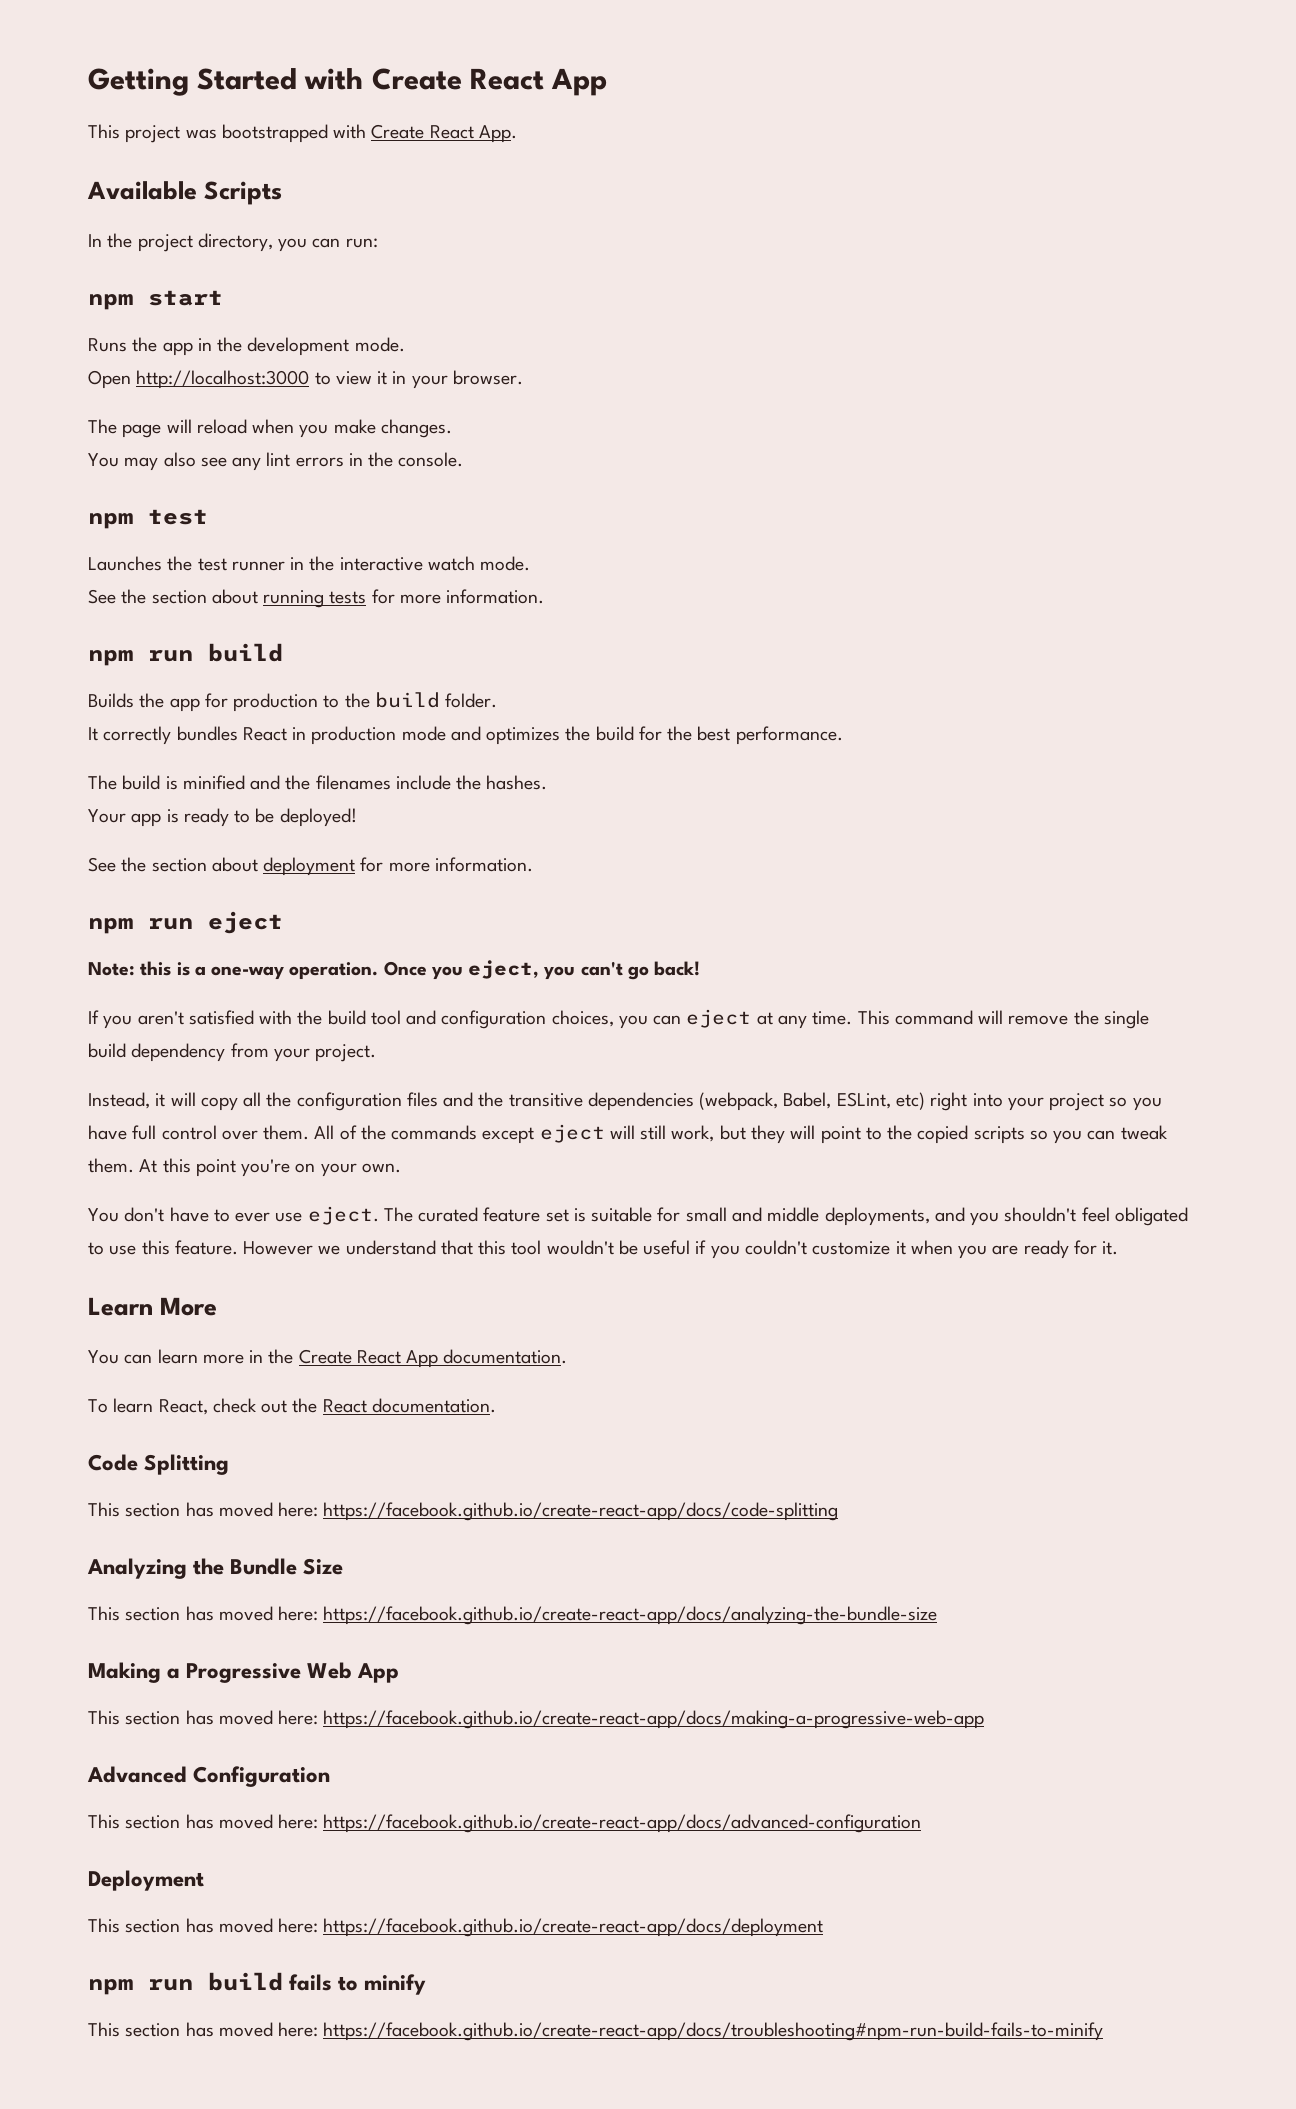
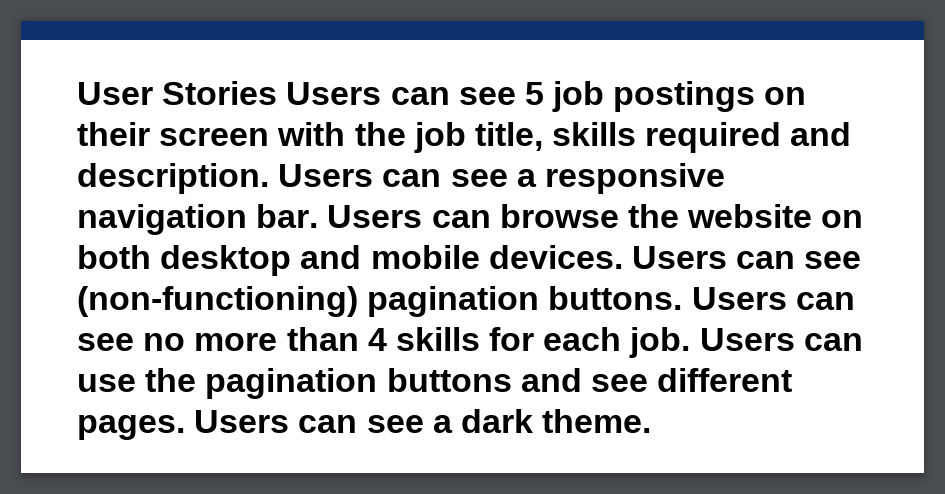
[88,68,608,96] [88,124,517,143] [87,181,283,205] [88,233,378,252] [88,290,223,310] [88,337,405,356] [88,370,523,389] [88,419,452,438] [88,452,464,471] [88,509,208,529] [88,556,531,571] [88,589,545,608] [88,643,283,666] [88,692,498,712] [88,726,843,745] [88,775,548,790] [88,808,357,827] [88,857,533,876] [88,911,283,934] [88,960,701,980] [88,1009,1149,1029] [88,1043,377,1062] [88,1092,1162,1111] [88,1124,1168,1144] [88,1158,401,1177] [88,1206,1188,1226] [88,1240,1119,1259] [88,1297,218,1316] [88,1349,568,1368] [88,1398,496,1415] [88,1454,230,1475] [88,1502,839,1521] [87,1558,344,1579] [88,1606,938,1625] [88,1662,400,1683] [88,1710,985,1729] [87,1766,331,1787] [88,1814,922,1833] [88,1870,204,1891] [88,1918,824,1937] [88,1972,427,1995] [88,2022,1104,2041] Getting Started with Create React App // This project was bootstrapped with Create React App. // Available Scripts // In the project directory, you can run: // npm start // Runs the app in the development mode. // Open http://localhost:3000 to view it in your browser. // The page will reload when you make changes. // You may also see any lint errors in the console. // npm test // Launches the test runner in the interactive watch mode. // See the section about running tests for more information. // npm run build // Builds the app for production to the build folder. // It correctly bundles React in production mode and optimizes the build for the best performance. // The build is minified and the filenames include the hashes. // Your app is ready to be deployed! // See the section about deployment for more information. // npm run eject // Note: this is a one-way operation. Once you eject, you can't go back! // If you aren't satisfied with the build tool and configuration choices, you can eject at any time. This command will remove the single build dependency from your project. // Instead, it will copy all the configuration files and the transitive dependencies (webpack, Babel, ESLint, etc) right into your project so you have full control over them. All of the commands except eject will still work, but they will point to the copied scripts so you can tweak them. At this point you're on your own. // You don't have to ever use eject. The curated feature set is suitable for small and middle deployments, and you shouldn't feel obligated to use this feature. However we understand that this tool wouldn't be useful if you couldn't customize it when you are ready for it. // Learn More // You can learn more in the Create React App documentation. // To learn React, check out the React documentation. // Code Splitting // This section has moved here: https://facebook.github.io/create-react-app/docs/code-splitting // Analyzing the Bundle Size // This section has moved here: https://facebook.github.io/create-react-app/docs/analyzing-the-bundle-size // Making a Progressive Web App // This section has moved here: https://facebook.github.io/create-react-app/docs/making-a-progressive-web-app // Advanced Configuration // This section has moved here: https://facebook.github.io/create-react-app/docs/advanced-configuration // Deployment // This section has moved here: https://facebook.github.io/create-react-app/docs/deployment // npm run build fails to minify // This section has moved here: https://facebook.github.io/create-react-app/docs/troubleshooting#npm-run-build-fails-to-minify -> [77,81,807,112] [77,122,852,153] [77,163,725,194] [77,204,864,235] [77,245,862,276] [77,286,855,317] [77,327,863,358] [77,368,793,399] [77,409,652,440] User Stories Users can see 5 job postings on their screen with the job title, skills required and description. Users can see a responsive navigation bar. Users can browse the website on both desktop and mobile devices. Users can see (non-functioning) pagination buttons. Users can see no more than 4 skills for each job. Users can use the pagination buttons and see different pages. Users can see a dark theme.

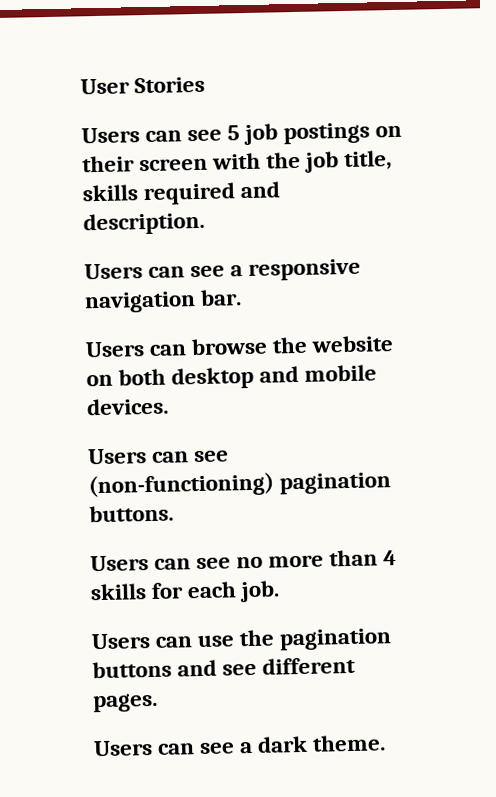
(278, 93) none -> (206, 85) //
(269, 178) none -> (205, 223) //
(319, 216) none -> (243, 297) //
(623, 257) none -> (169, 406) //
(683, 298) none -> (174, 513) //
(691, 342) none -> (281, 591) //
(185, 427) none -> (158, 702) //

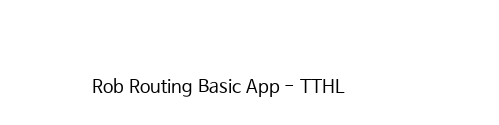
[80,76,206,95] [81,122,403,146] [82,150,393,173] [82,181,281,206] [83,211,205,236] [84,258,362,281] [84,289,243,314] [85,335,395,358] [86,364,378,390] [86,397,169,416] [87,448,230,465] [88,472,392,499] [89,504,174,523] [90,549,398,572] [90,580,281,603] [91,628,393,651] [92,656,357,679] [92,692,158,713] [93,734,387,757] User Stories // Users can see 5 job postings on their screen with the job title, skills required and description. // Users can see a responsive navigation bar. // Users can browse the website on both desktop and mobile devices. // Users can see (non-functioning) pagination buttons. // Users can see no more than 4 skills for each job. // Users can use the pagination buttons and see different pages. // Users can see a dark theme. -> [92,78,346,97] Rob Routing Basic App - TTHL

